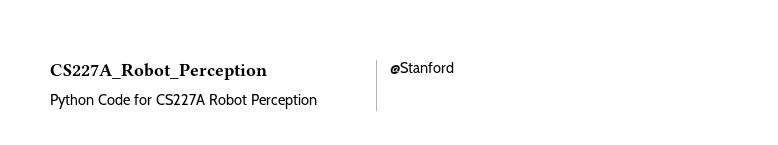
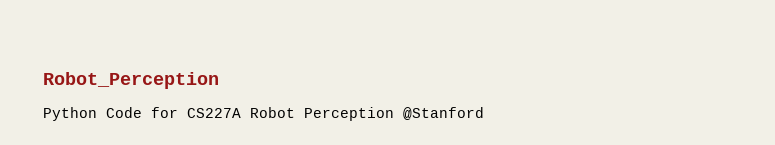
[50,63,267,80] CS227A_Robot_Perception -> [43,72,219,89] Robot_Perception

